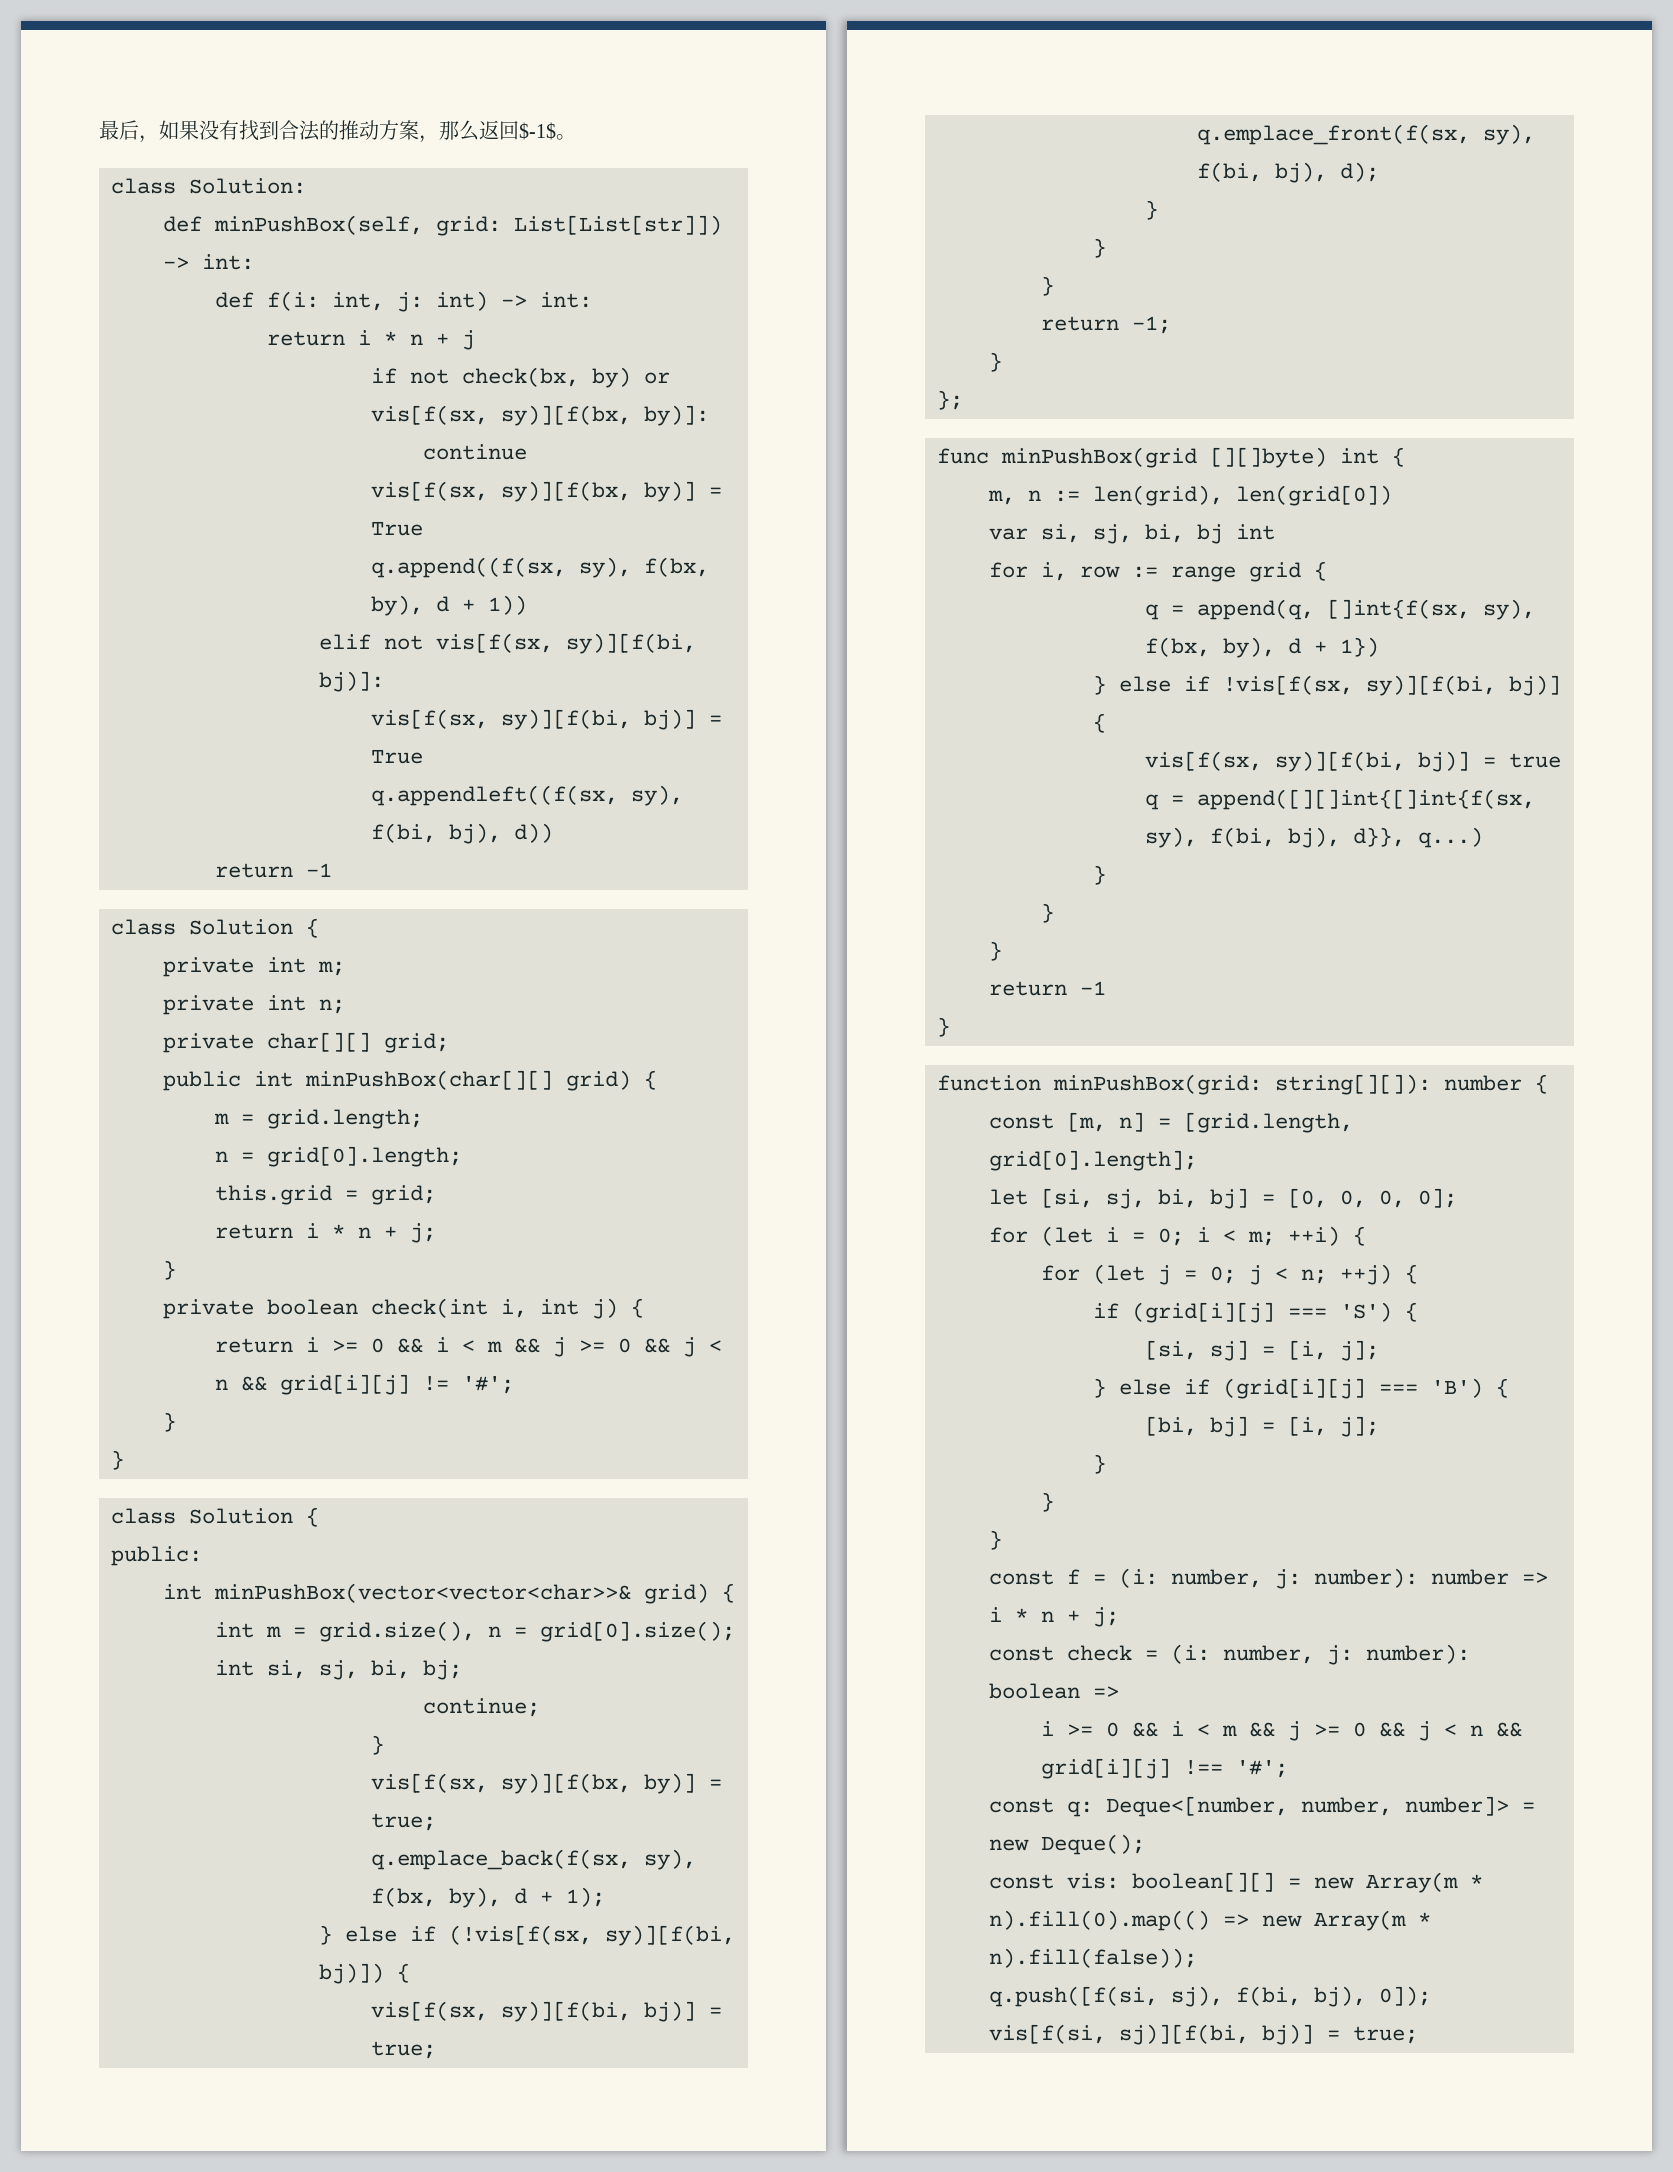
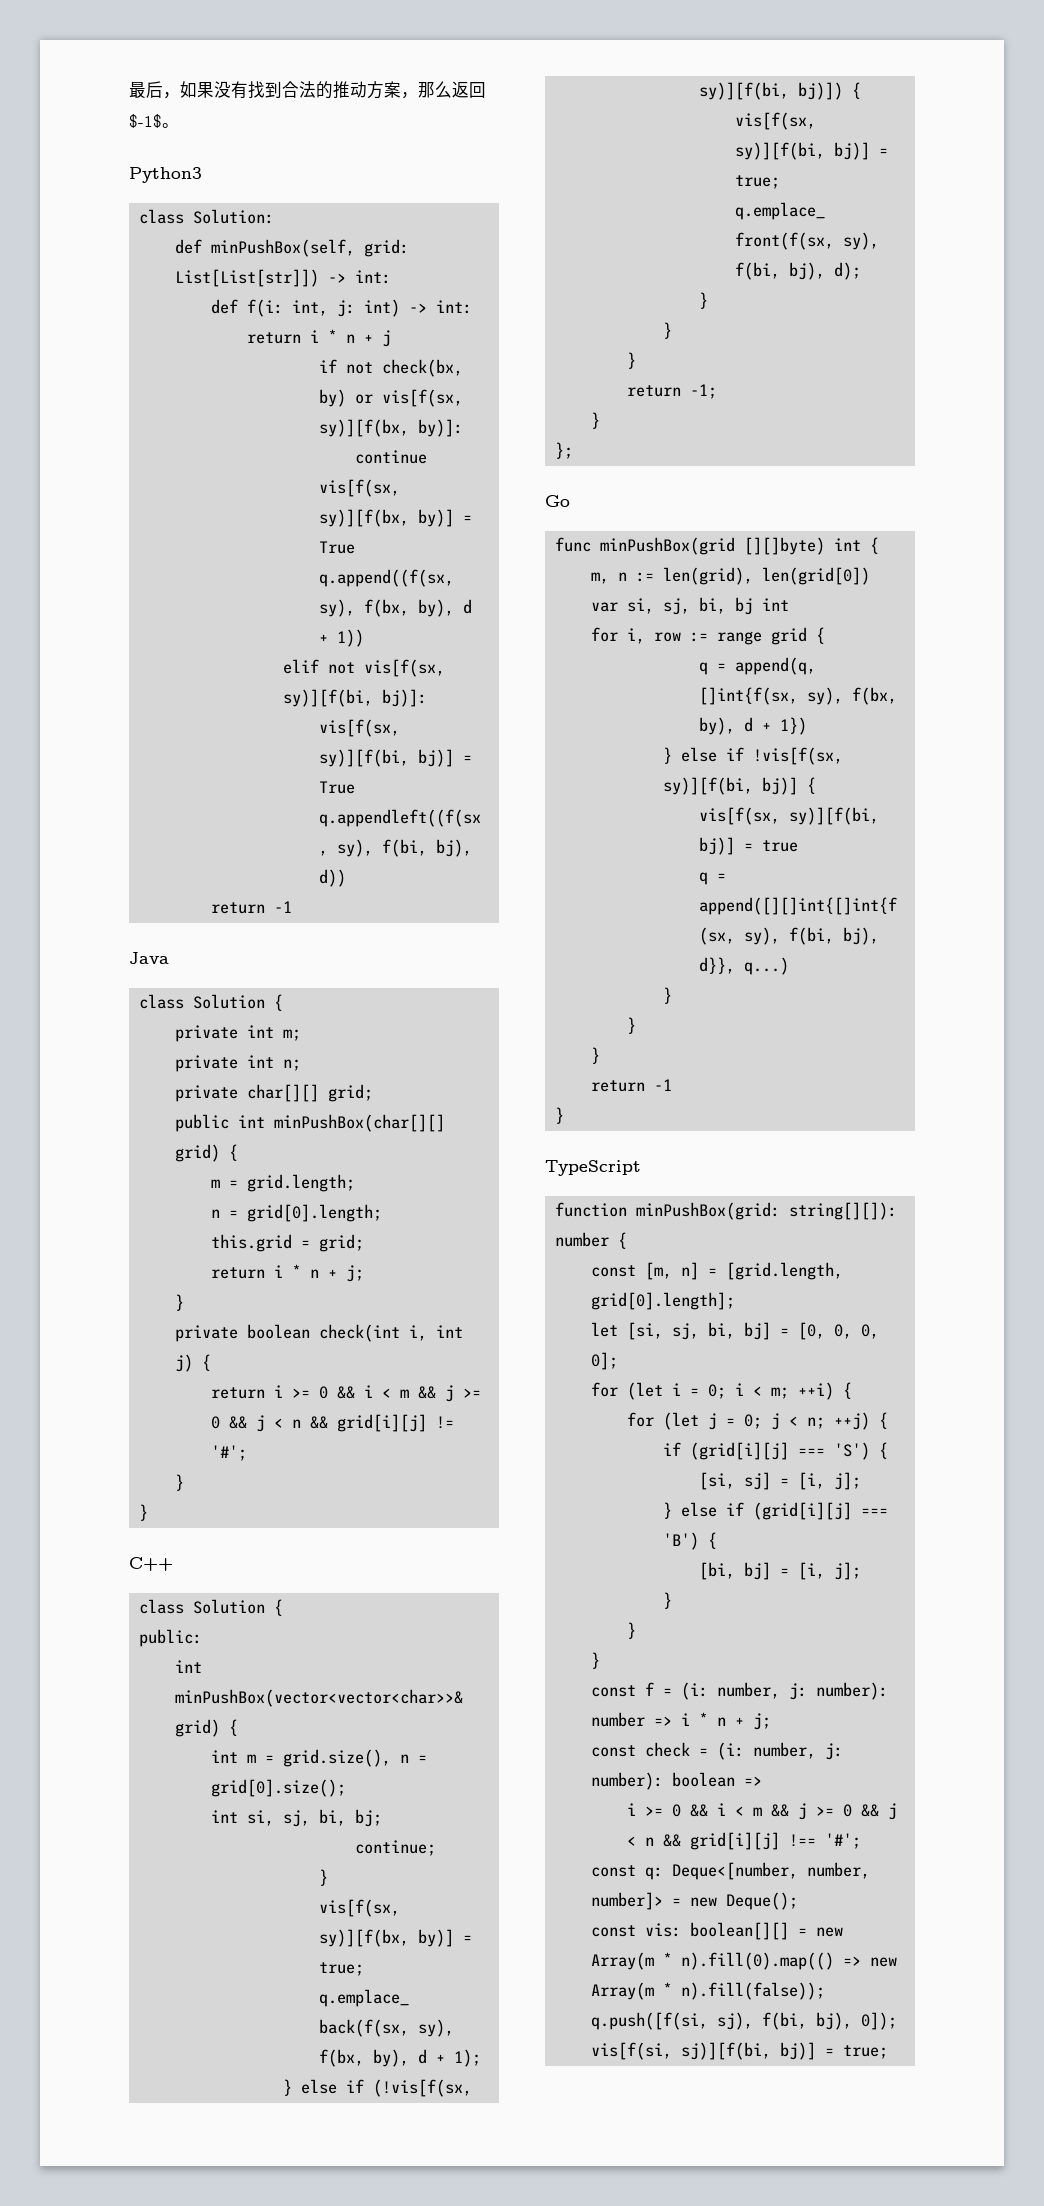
(576, 137) none -> [129,167,202,183] // Python3
(332, 870) none -> [129,952,169,964] // Java
(124, 1460) none -> [129,1557,173,1571] // C++
(963, 400) none -> [545,495,570,507] // Go
(950, 1027) none -> [545,1160,641,1176] // TypeScript

